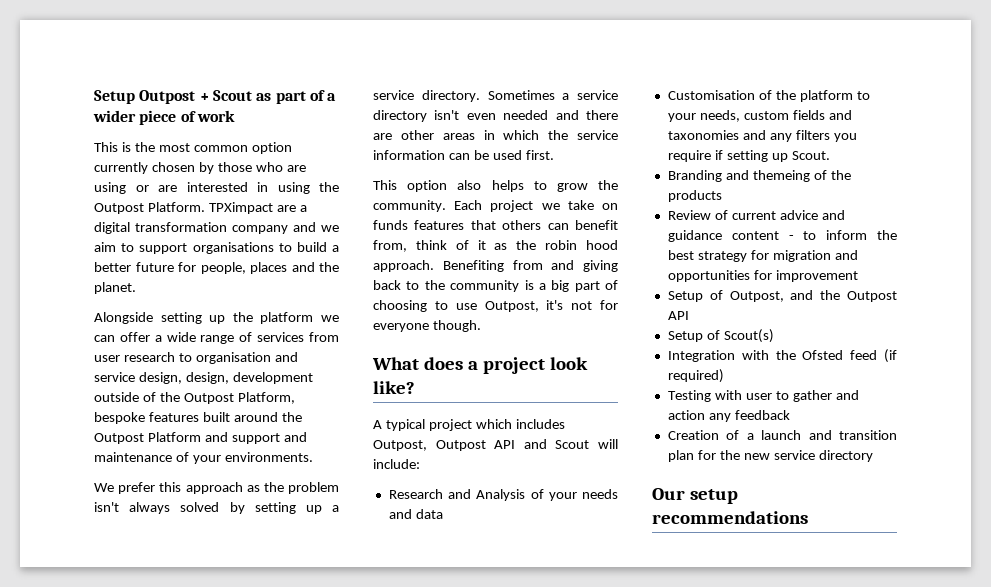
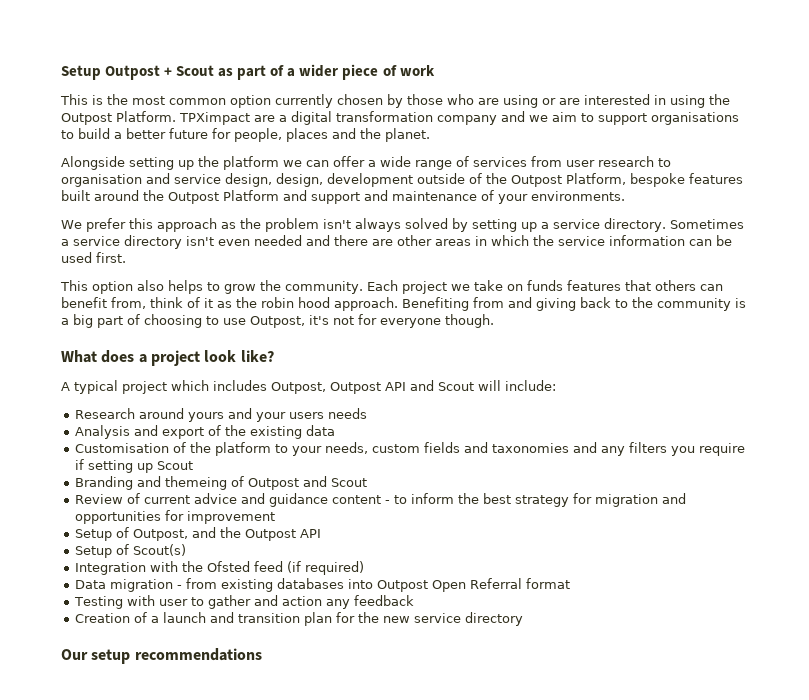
[448,489,618,501] [388,509,412,519] and Analysis of your needs and -> [138,408,367,422] [74,425,302,439] around yours and your users needs // Analysis and export of the existing
[791,151,830,160] Scout. -> [156,461,193,470] Scout
[830,170,851,180] [667,190,722,202] the products -> [247,476,367,490] Outpost and Scout
(724, 376) none -> [74,578,570,592] // Data migration - from existing databases into Outpost Open Referral format

